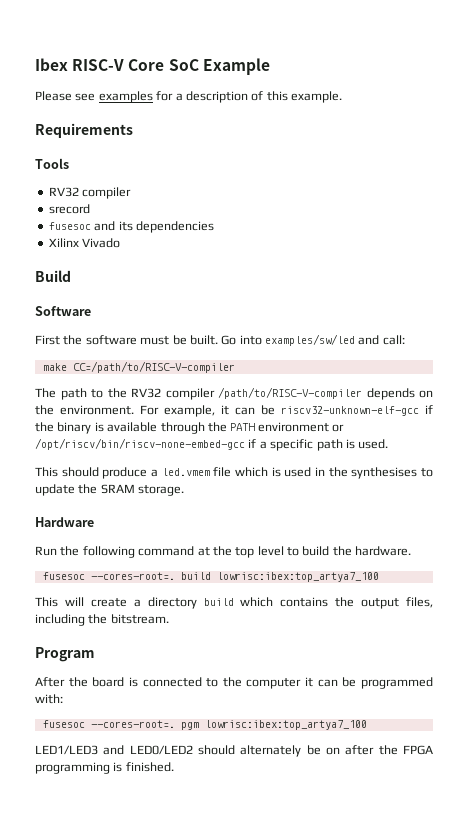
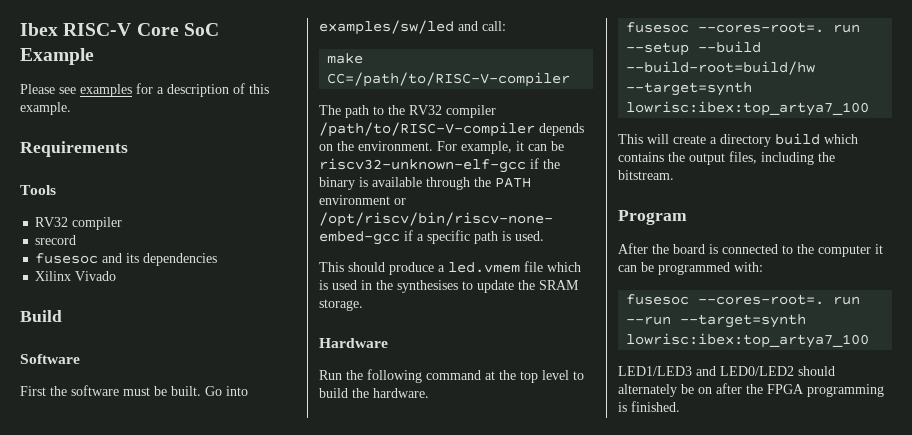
[180,572,211,580] build -> [833,24,861,33] [626,41,762,56] [626,61,816,75] [626,82,753,96] run --setup --build --build-root=build/hw --target=synth
[180,722,199,730] pgm -> [833,296,861,305] [626,314,807,328] run --run --target=synth

